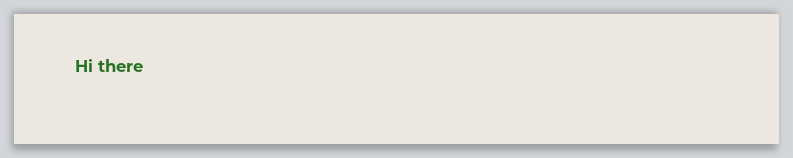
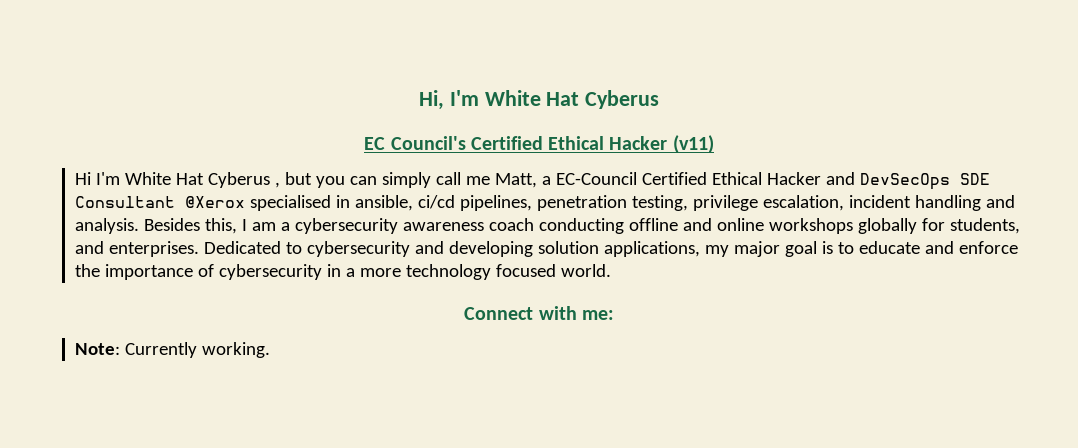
[75,59,143,72] Hi there -> [418,90,660,110] [364,135,714,154] [75,172,991,190] [75,195,1016,211] [75,218,1021,234] [75,241,1019,257] [75,264,612,280] [464,306,614,320] [75,342,271,358] Hi, I'm White Hat Cyberus // EC Council's Certified Ethical Hacker (v11) // Hi I'm White Hat Cyberus , but you can simply call me Matt, a EC-Council Certified Ethical Hacker and DevSecOps SDE Consultant @Xerox specialised in ansible, ci/cd pipelines, penetration testing, privilege escalation, incident handling and analysis. Besides this, I am a cybersecurity awareness coach conducting offline and online workshops globally for students, and enterprises. Dedicated to cybersecurity and developing solution applications, my major goal is to educate and enforce the importance of cybersecurity in a more technology focused world. // Connect with me: // Note: Currently working.

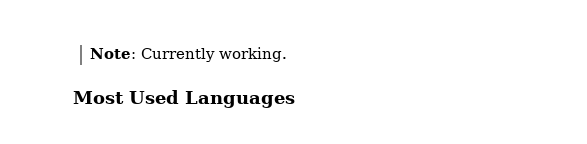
[418,90,660,110] [364,135,714,154] [75,172,991,190] [75,195,1016,211] [75,218,1021,234] [75,241,1019,257] [75,264,612,280] [464,306,614,320] Hi, I'm White Hat Cyberus // EC Council's Certified Ethical Hacker (v11) // Hi I'm White Hat Cyberus , but you can simply call me Matt, a EC-Council Certified Ethical Hacker and DevSecOps SDE Consultant @Xerox specialised in ansible, ci/cd pipelines, penetration testing, privilege escalation, incident handling and analysis. Besides this, I am a cybersecurity awareness coach conducting offline and online workshops globally for students, and enterprises. Dedicated to cybersecurity and developing solution applications, my major goal is to educate and enforce the importance of cybersecurity in a more technology focused world. // Connect with me: // -> (90, 53) none
(271, 350) none -> [73,90,295,108] // Most Used Languages

